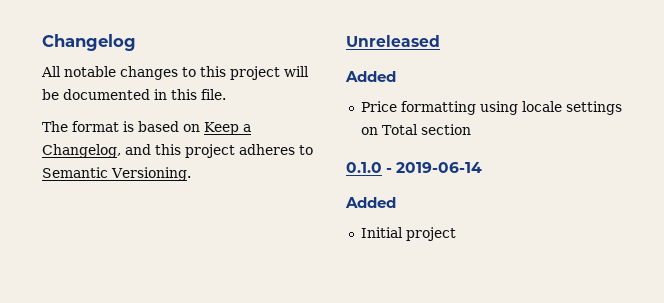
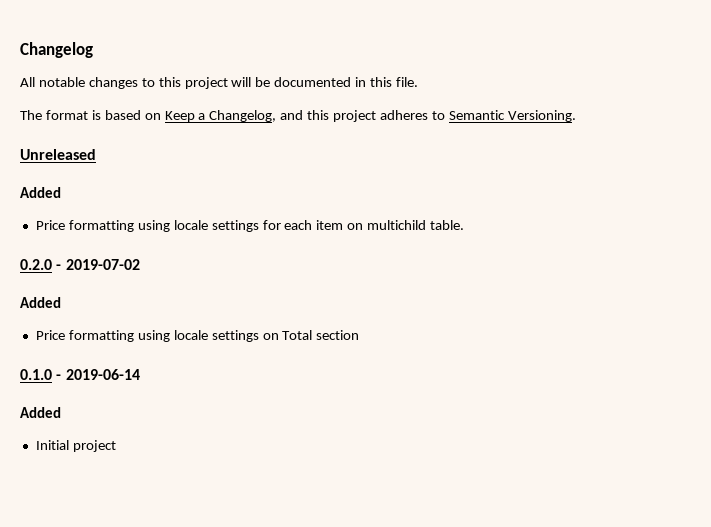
(396, 76) none -> [35,220,465,232] [20,259,140,270] [20,297,61,308] // Price formatting using locale settings for each item on multichild table. // 0.2.0 - 2019-07-02 // Added

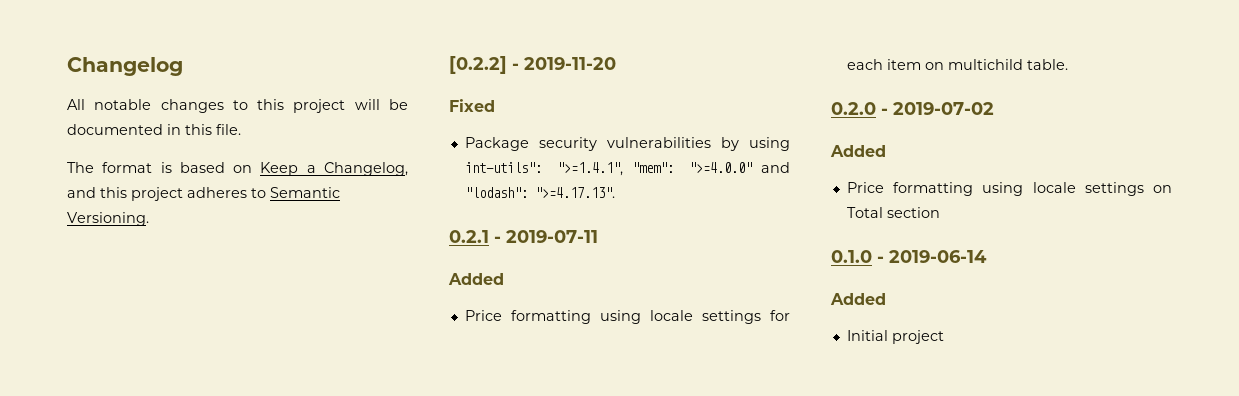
[20,149,96,160] Unreleased -> [449,56,616,74] [449,99,495,112] [464,137,790,151] [464,162,790,176] [464,187,615,198] [449,230,598,243] [0.2.2] - 2019-11-20 // Fixed // Package security vulnerabilities by using int-utils": ">=1.4.1", "mem": ">=4.0.0" and "lodash": ">=4.17.13". // 0.2.1 - 2019-07-11

